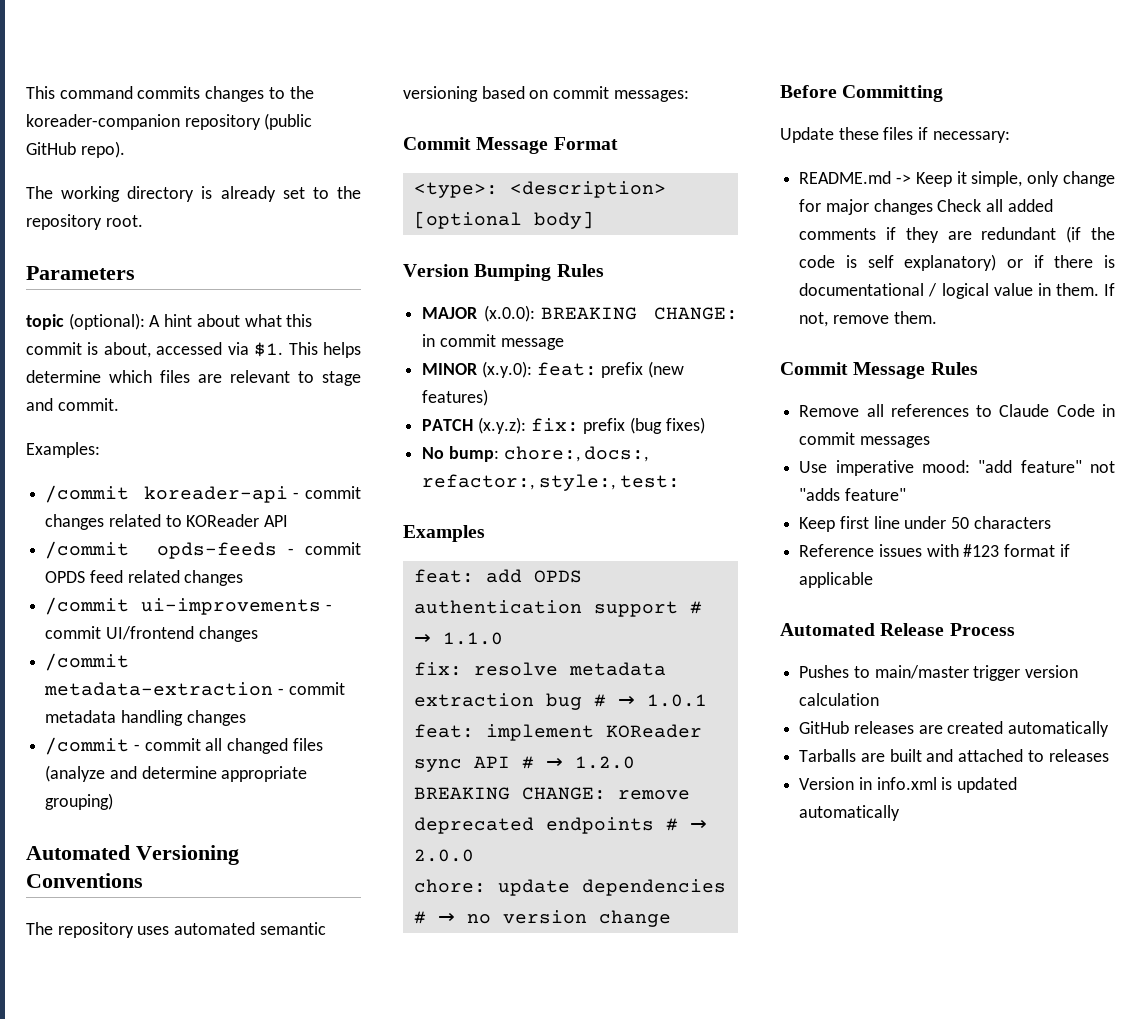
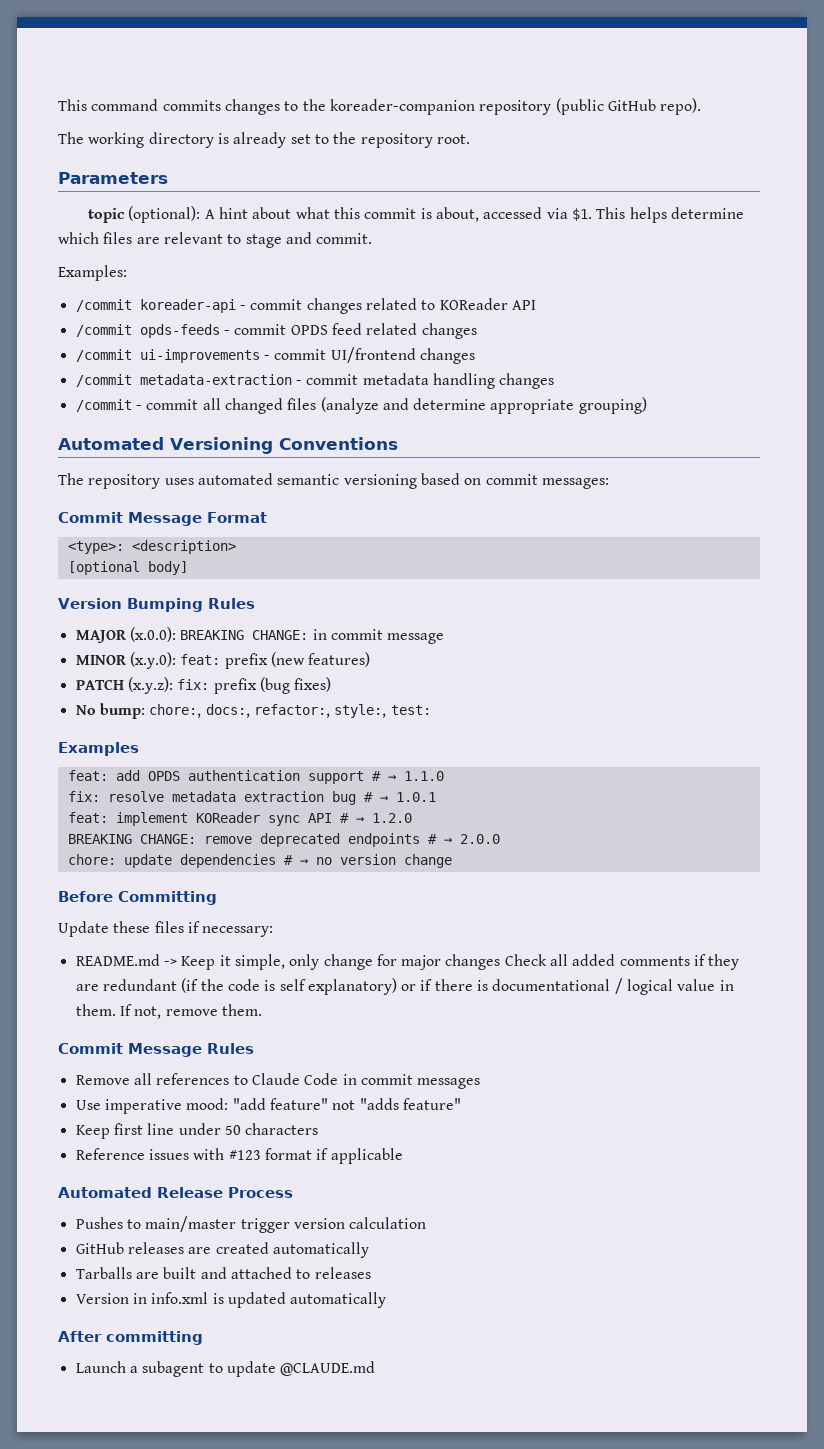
(901, 813) none -> [58,1331,203,1345] [75,1361,376,1377] // After committing // Launch a subagent to update @CLAUDE.md

